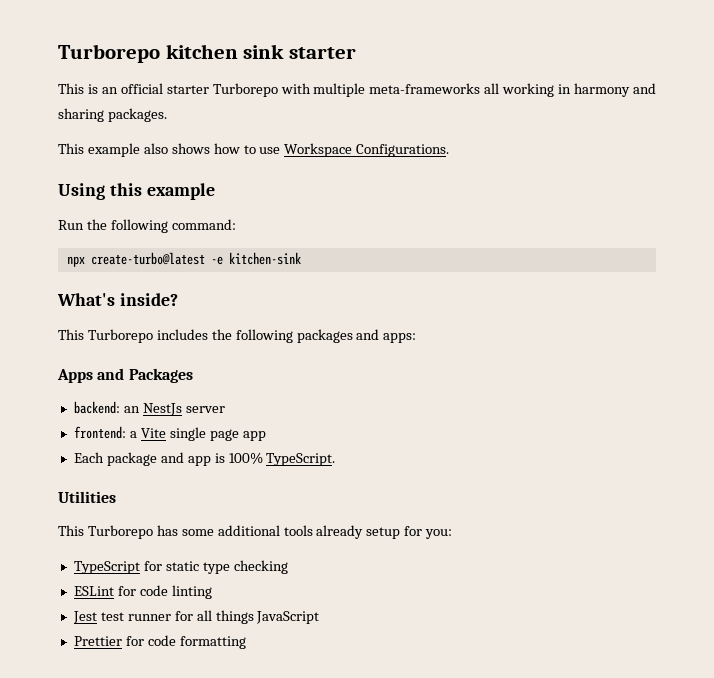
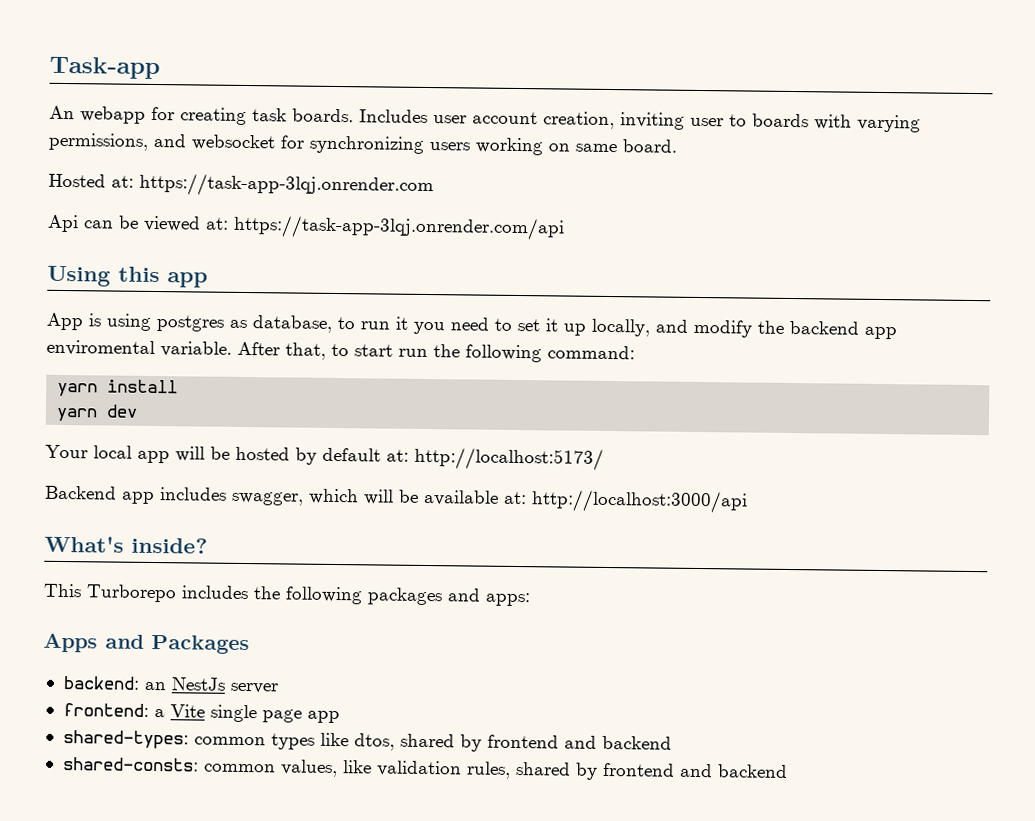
[58,44,356,63] [58,83,656,97] [58,108,167,122] [58,143,450,157] [58,183,215,200] [58,219,236,233] [66,252,301,267] Turborepo kitchen sink starter // This is an official starter Turborepo with multiple meta-frameworks all working in harmony and sharing packages. // This example also shows how to use Workspace Configurations. // Using this example // Run the following command: // npx create-turbo@latest -e kitchen-sink -> [49,56,160,80] [49,105,921,133] [48,132,677,156] [48,172,434,199] [47,214,565,241] [47,265,208,288] [46,312,897,340] [46,339,635,363] [57,379,179,397] [56,404,139,422] [45,444,604,471] [45,485,748,514] Task-app // An webapp for creating task boards. Includes user account creation, inviting user to boards with varying permissions, and websocket for synchronizing users working on same board. // Hosted at: https://task-app-3lqj.onrender.com // Api can be viewed at: https://task-app-3lqj.onrender.com/api // Using this app // App is using postgres as database, to run it you need to set it up locally, and modify the backend app enviromental variable. After that, to start run the following command: // yarn install // yarn dev // Your local app will be hosted by default at: http://localhost:5173/ // Backend app includes swagger, which will be available at: http://localhost:3000/api
[73,452,336,466] [58,491,116,503] [58,525,453,539] [73,560,288,574] [73,585,212,599] [72,610,320,624] [73,635,246,649] Each package and app is 100% TypeScript. // Utilities // This Turborepo has some additional tools already setup for you: // TypeScript for static type checking // ESLint for code linting // Jest test runner for all things JavaScript // Prettier for code formatting -> [62,730,672,752] [62,757,788,780] shared-types: common types like dtos, shared by frontend and backend // shared-consts: common values, like validation rules, shared by frontend and backend

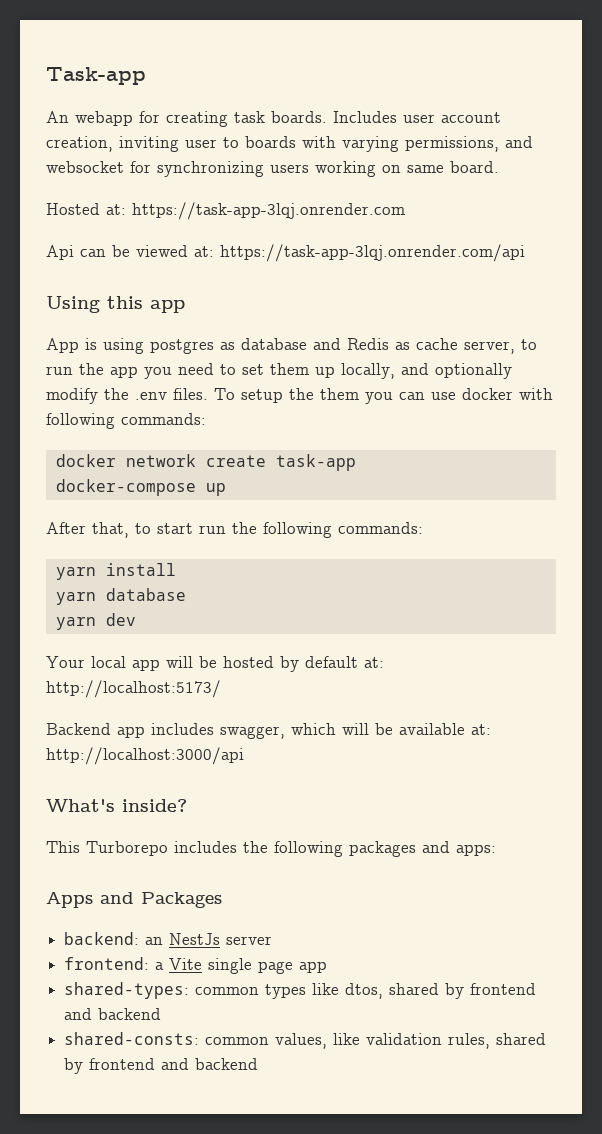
[252,315,409,333] database, to run it -> [241,338,537,354] [46,363,138,378] database and Redis as cache server, to run the app
[545,318,559,332] it -> [270,363,309,375] them
(689, 326) none -> [435,363,512,379] optionally
[789,320,897,340] [46,339,232,357] backend app enviromental variable. -> [135,388,553,404] [46,413,206,429] [55,454,356,471] [55,479,226,496] .env files. To setup the them you can use docker with following commands: // docker network create task-app // docker-compose up //
[547,345,635,360] command: -> [338,522,423,534] commands:
(179, 386) none -> [55,588,186,605] // yarn database

